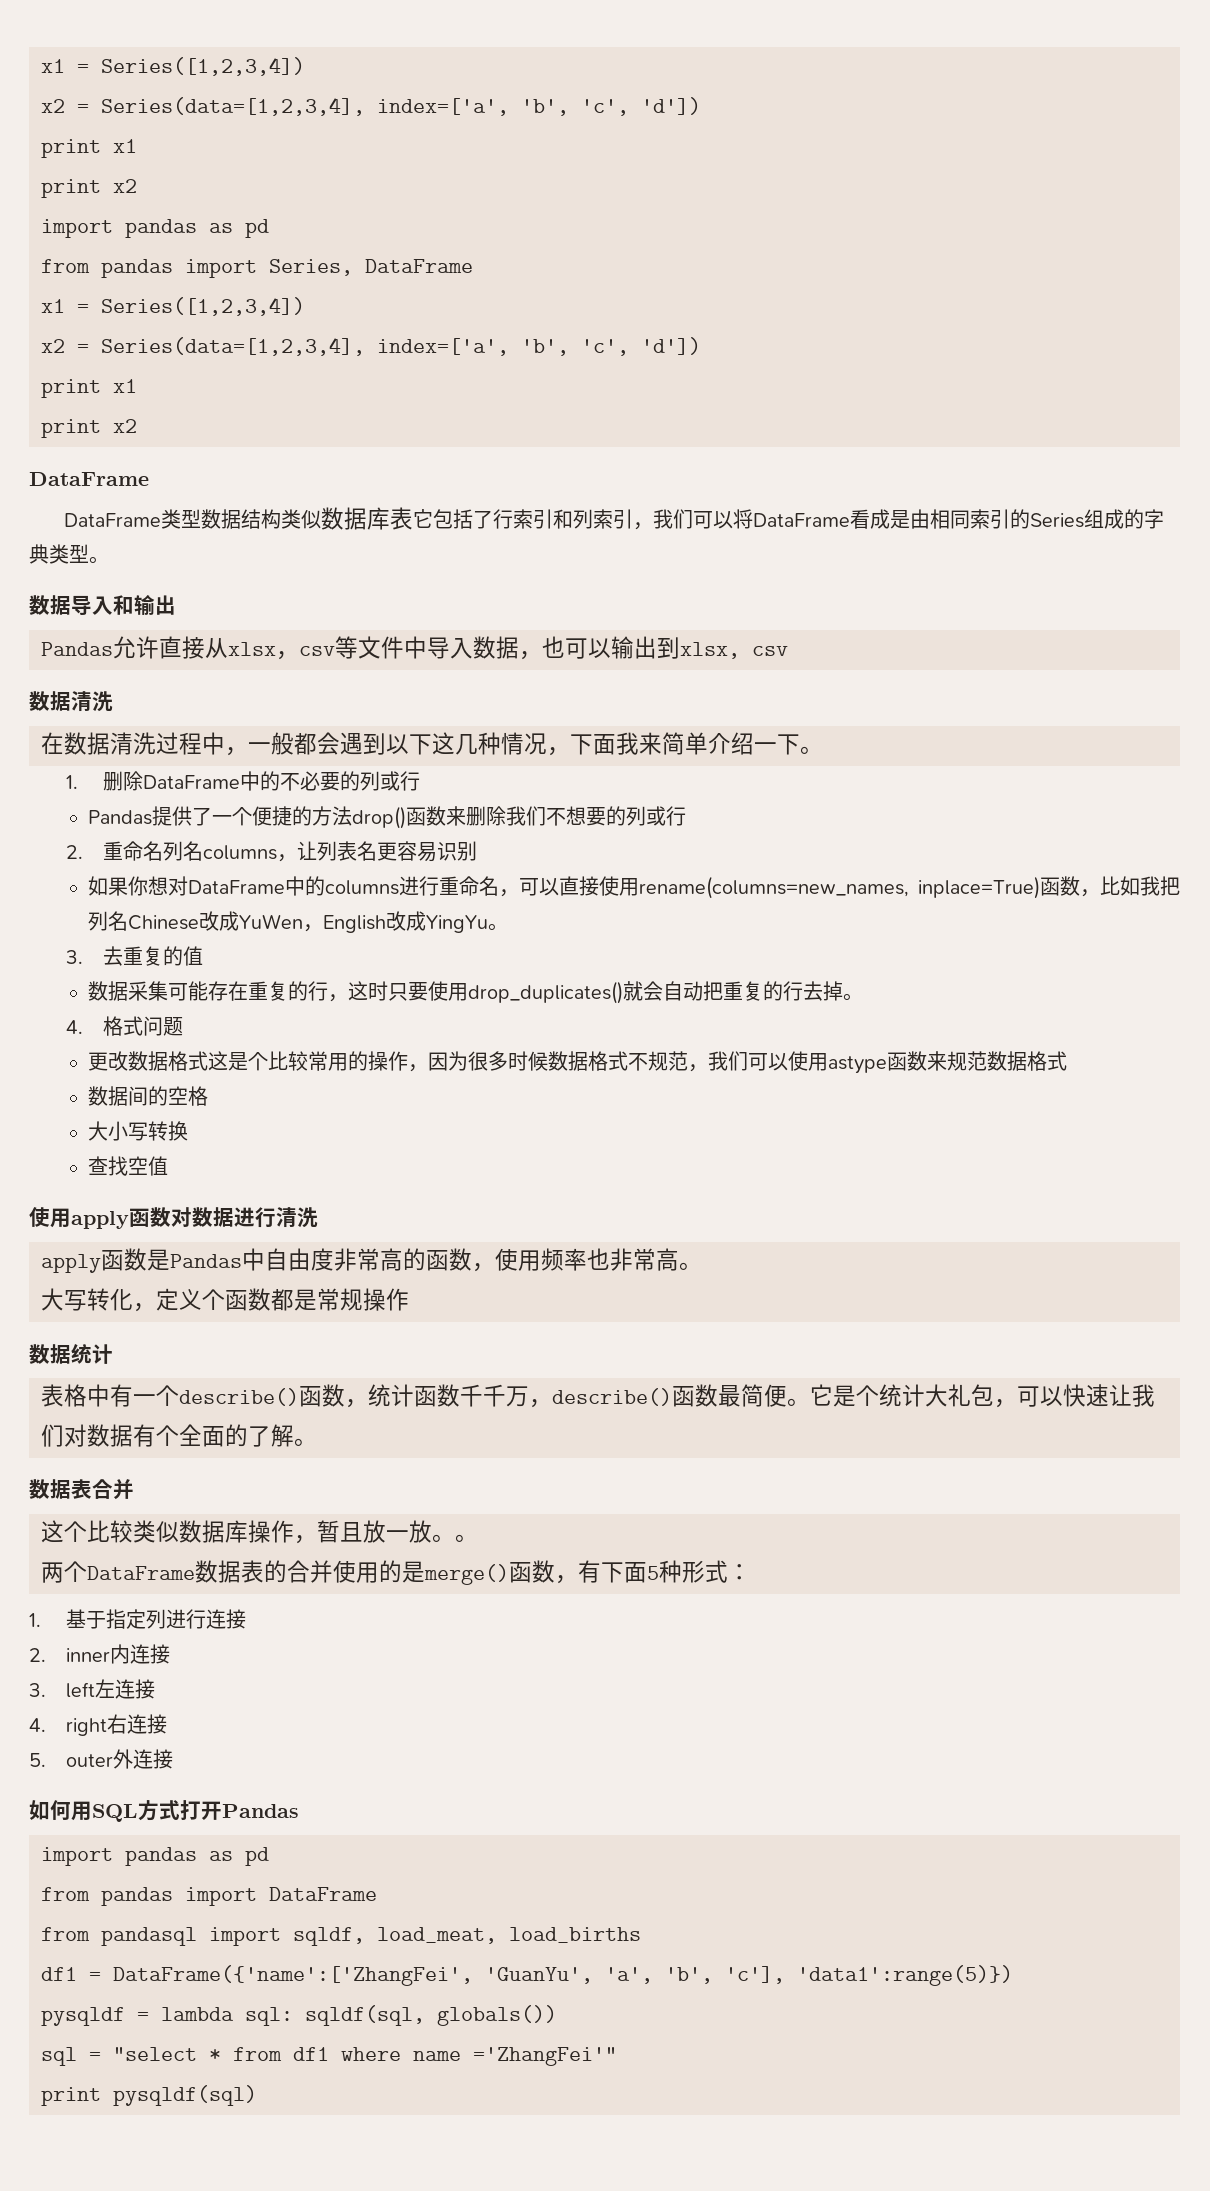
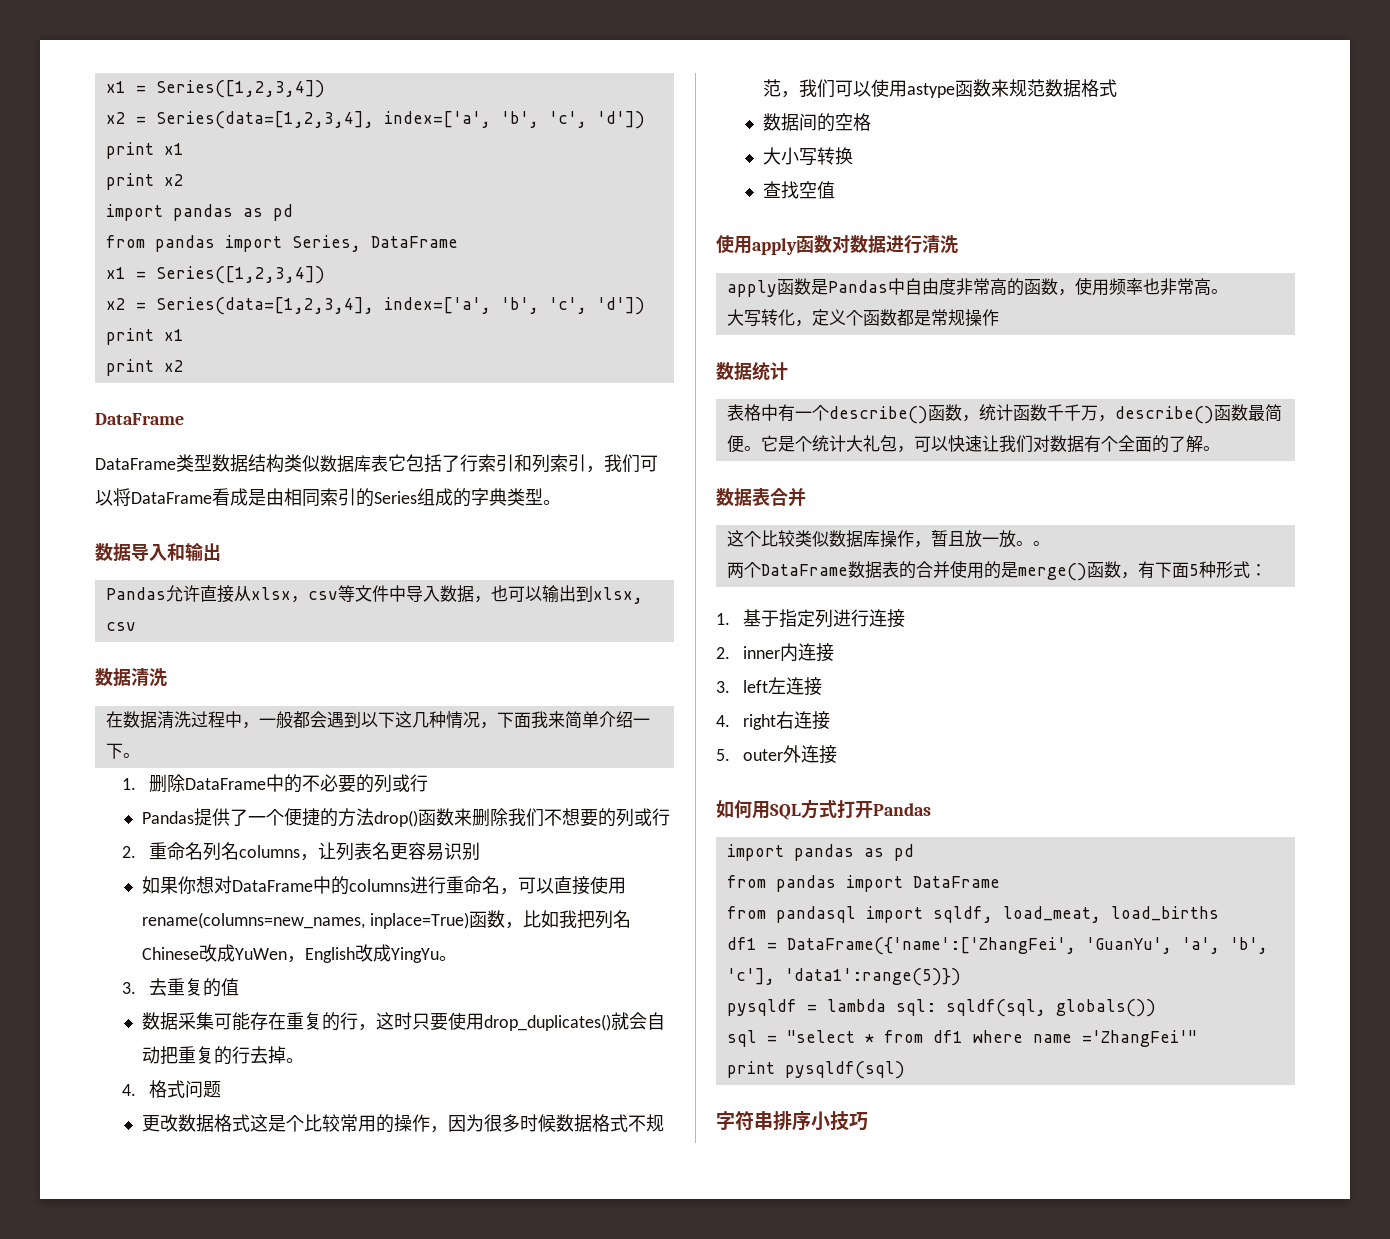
(257, 2095) none -> [716,1111,868,1131] // 字符串排序小技巧

